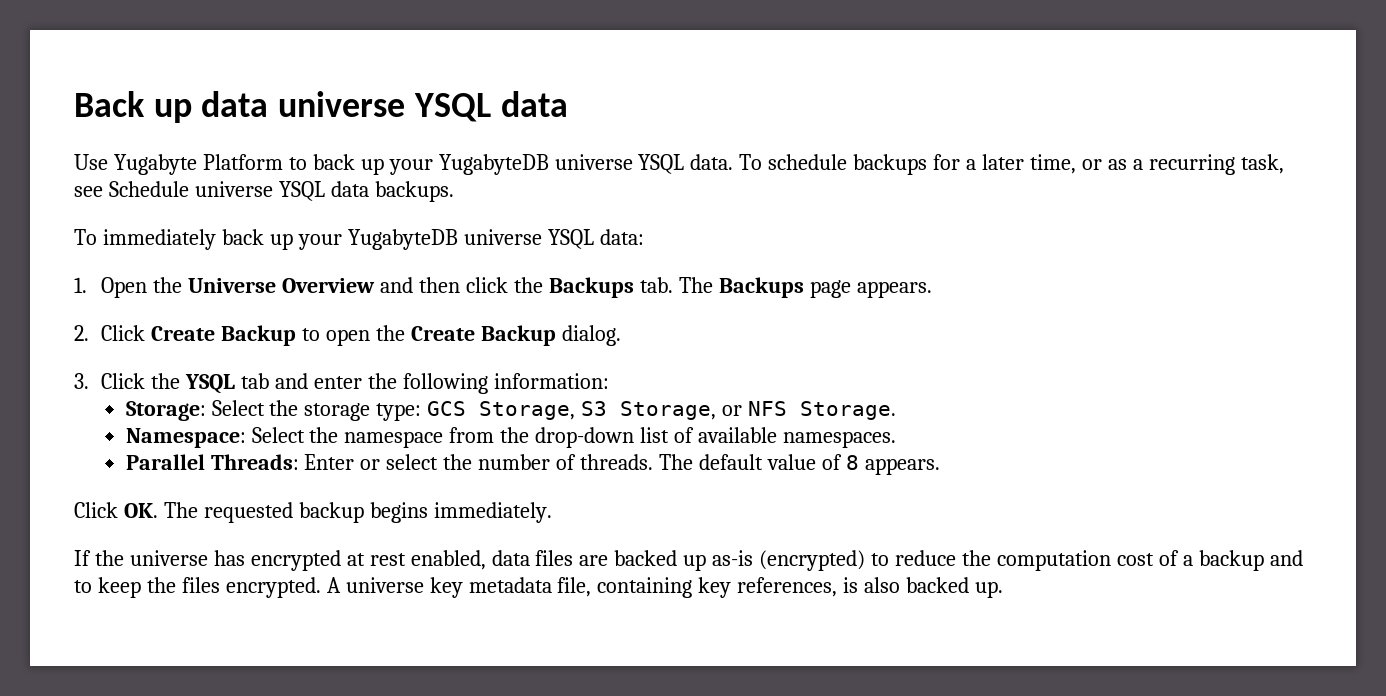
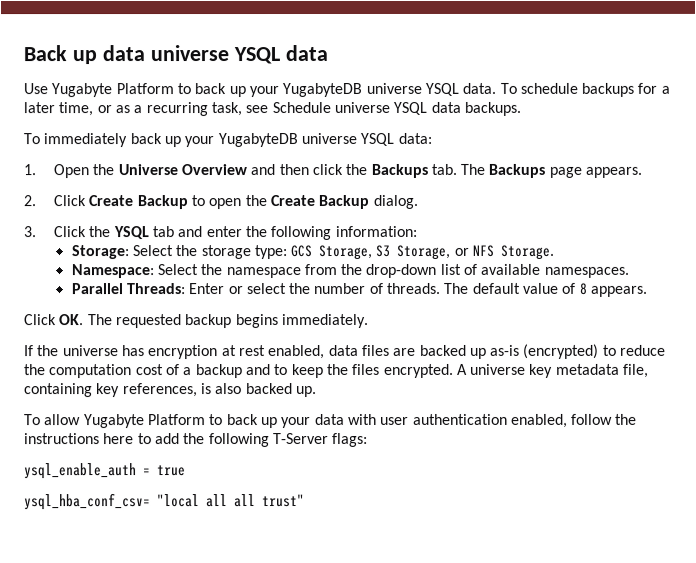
[250,550,341,571] encrypted -> [148,345,219,360] encryption
(1004, 589) none -> [24,413,638,429] [24,432,369,448] [24,463,186,480] [24,493,305,511] // To allow Yugabyte Platform to back up your data with user authentication enabled, follow the instructions here to add the following T-Server flags: // ysql_enable_auth = true // ysql_hba_conf_csv= "local all all trust"

